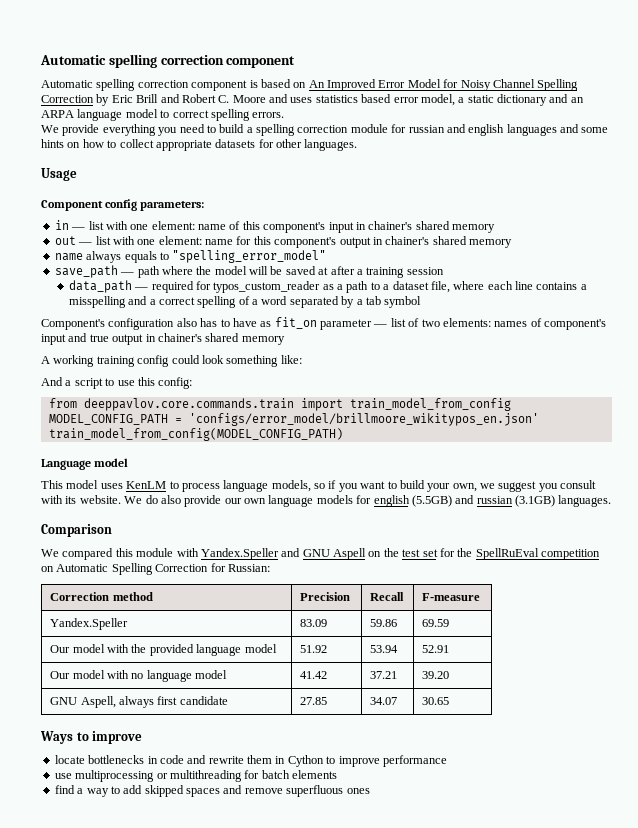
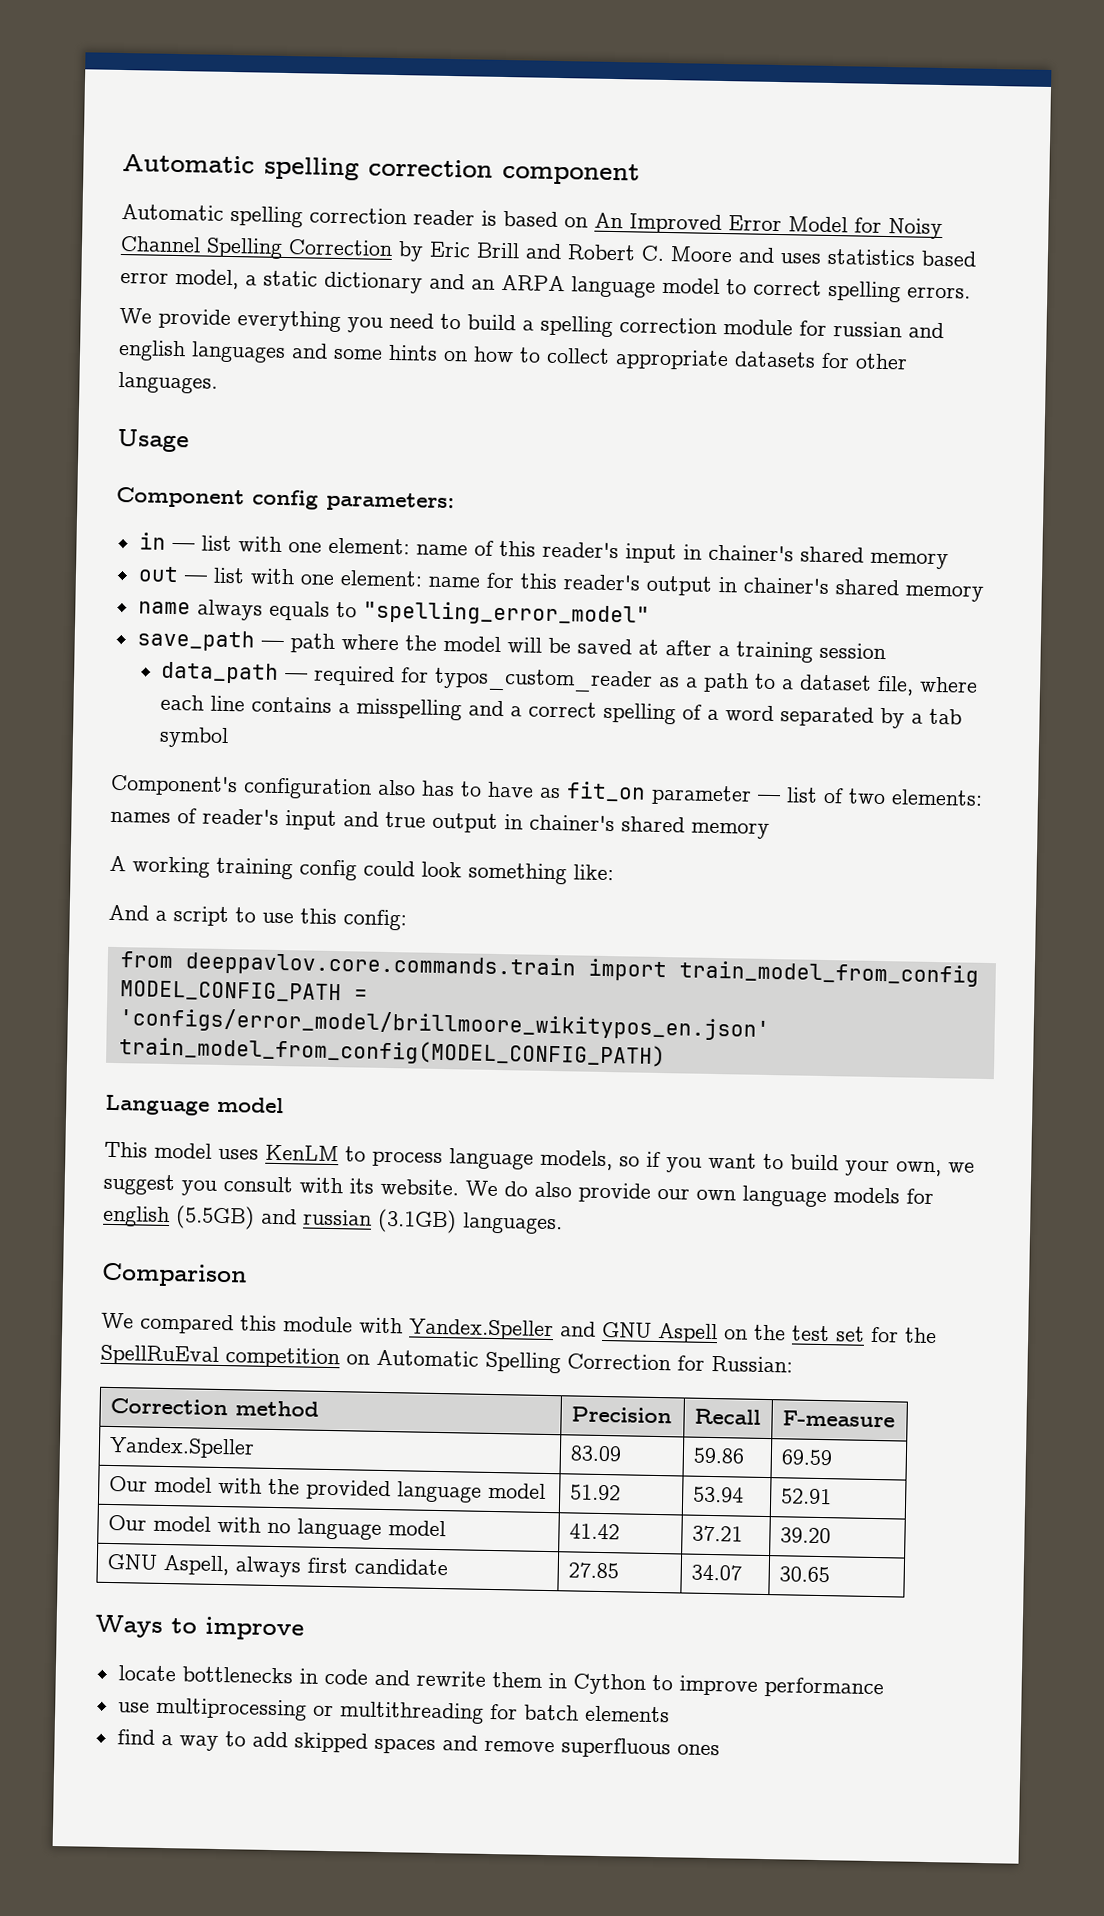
[191,80,248,91] component -> [413,209,475,226] reader
[263,222,326,233] component's -> [541,541,619,559] reader's
[274,237,337,248] component's -> [562,574,641,591] reader's
[544,319,606,330] component's -> [202,808,279,825] reader's

